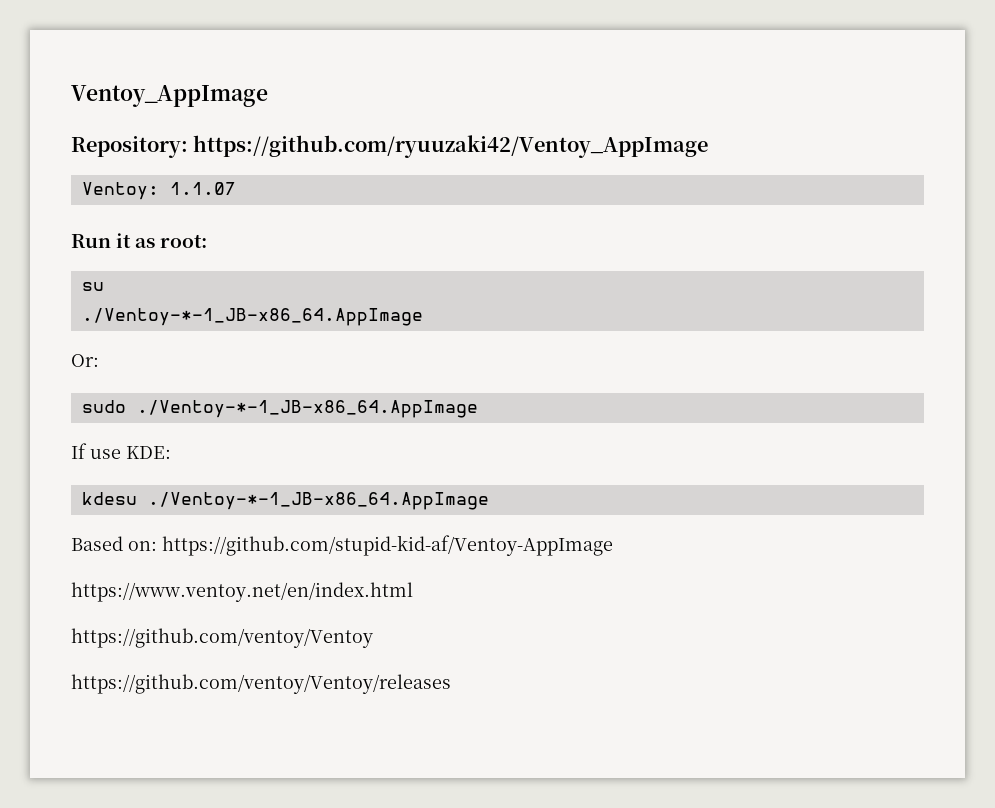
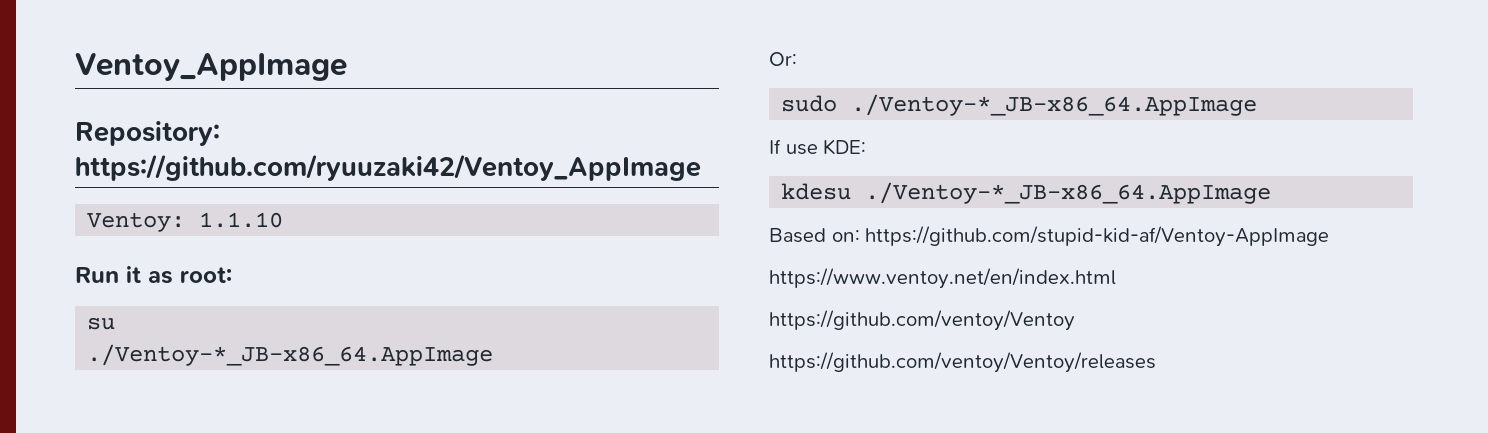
[169,182,236,195] 1.1.07 -> [199,212,284,228] 1.1.10
[81,308,423,326] ./Ventoy-*-1_JB-x86_64.AppImage -> [87,344,494,366] ./Ventoy-*_JB-x86_64.AppImage
[136,400,478,418] ./Ventoy-*-1_JB-x86_64.AppImage -> [851,94,1258,116] ./Ventoy-*_JB-x86_64.AppImage
[147,492,489,510] ./Ventoy-*-1_JB-x86_64.AppImage -> [865,182,1272,204] ./Ventoy-*_JB-x86_64.AppImage

